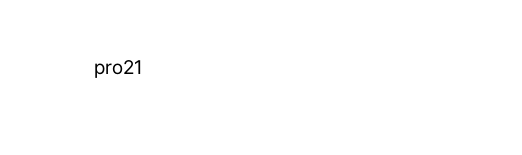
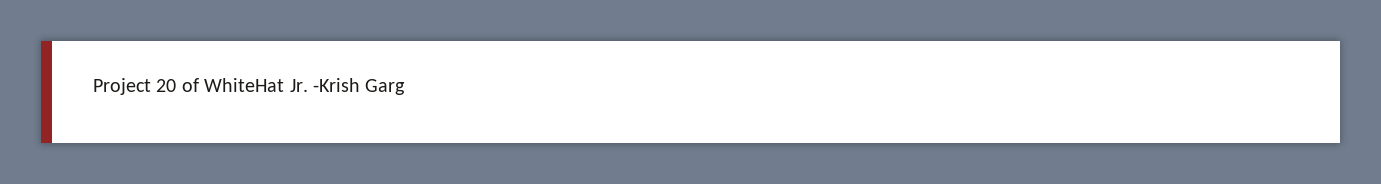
[94,60,143,78] pro21 -> [93,78,406,95] Project 20 of WhiteHat Jr. -Krish Garg

